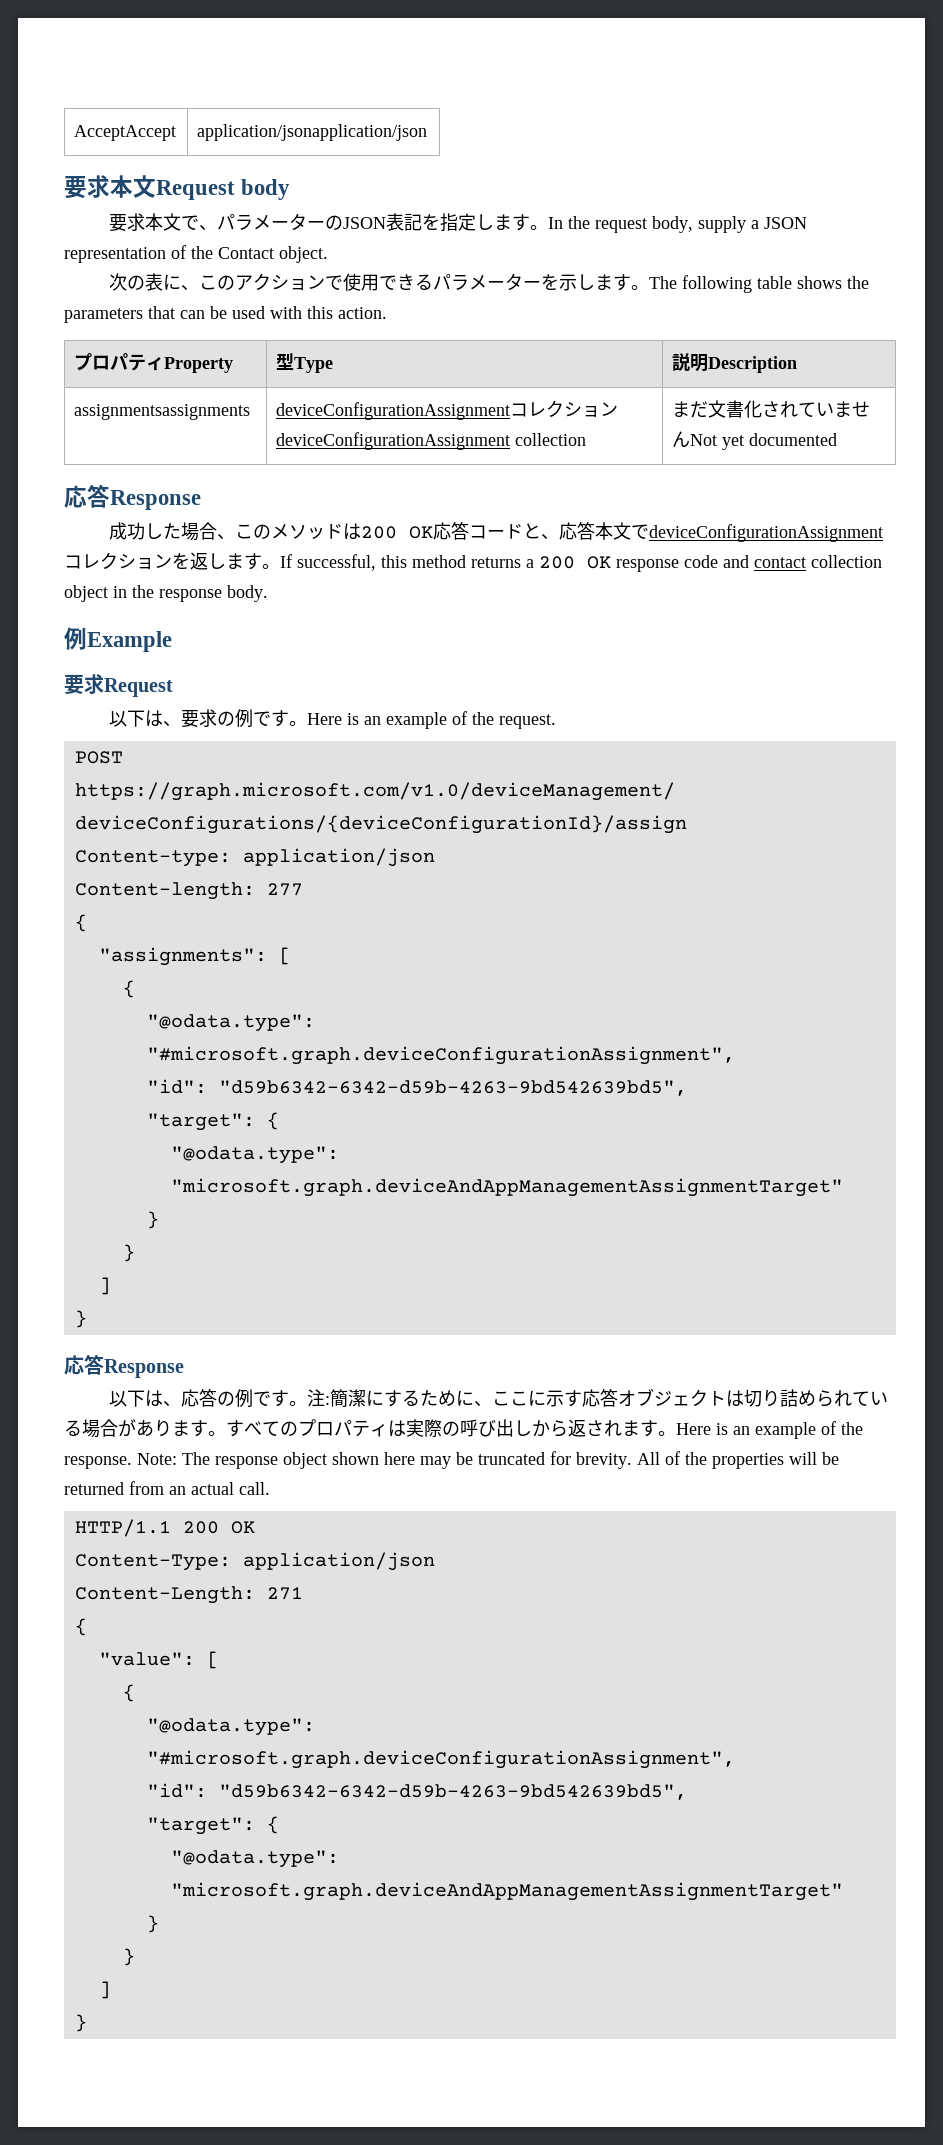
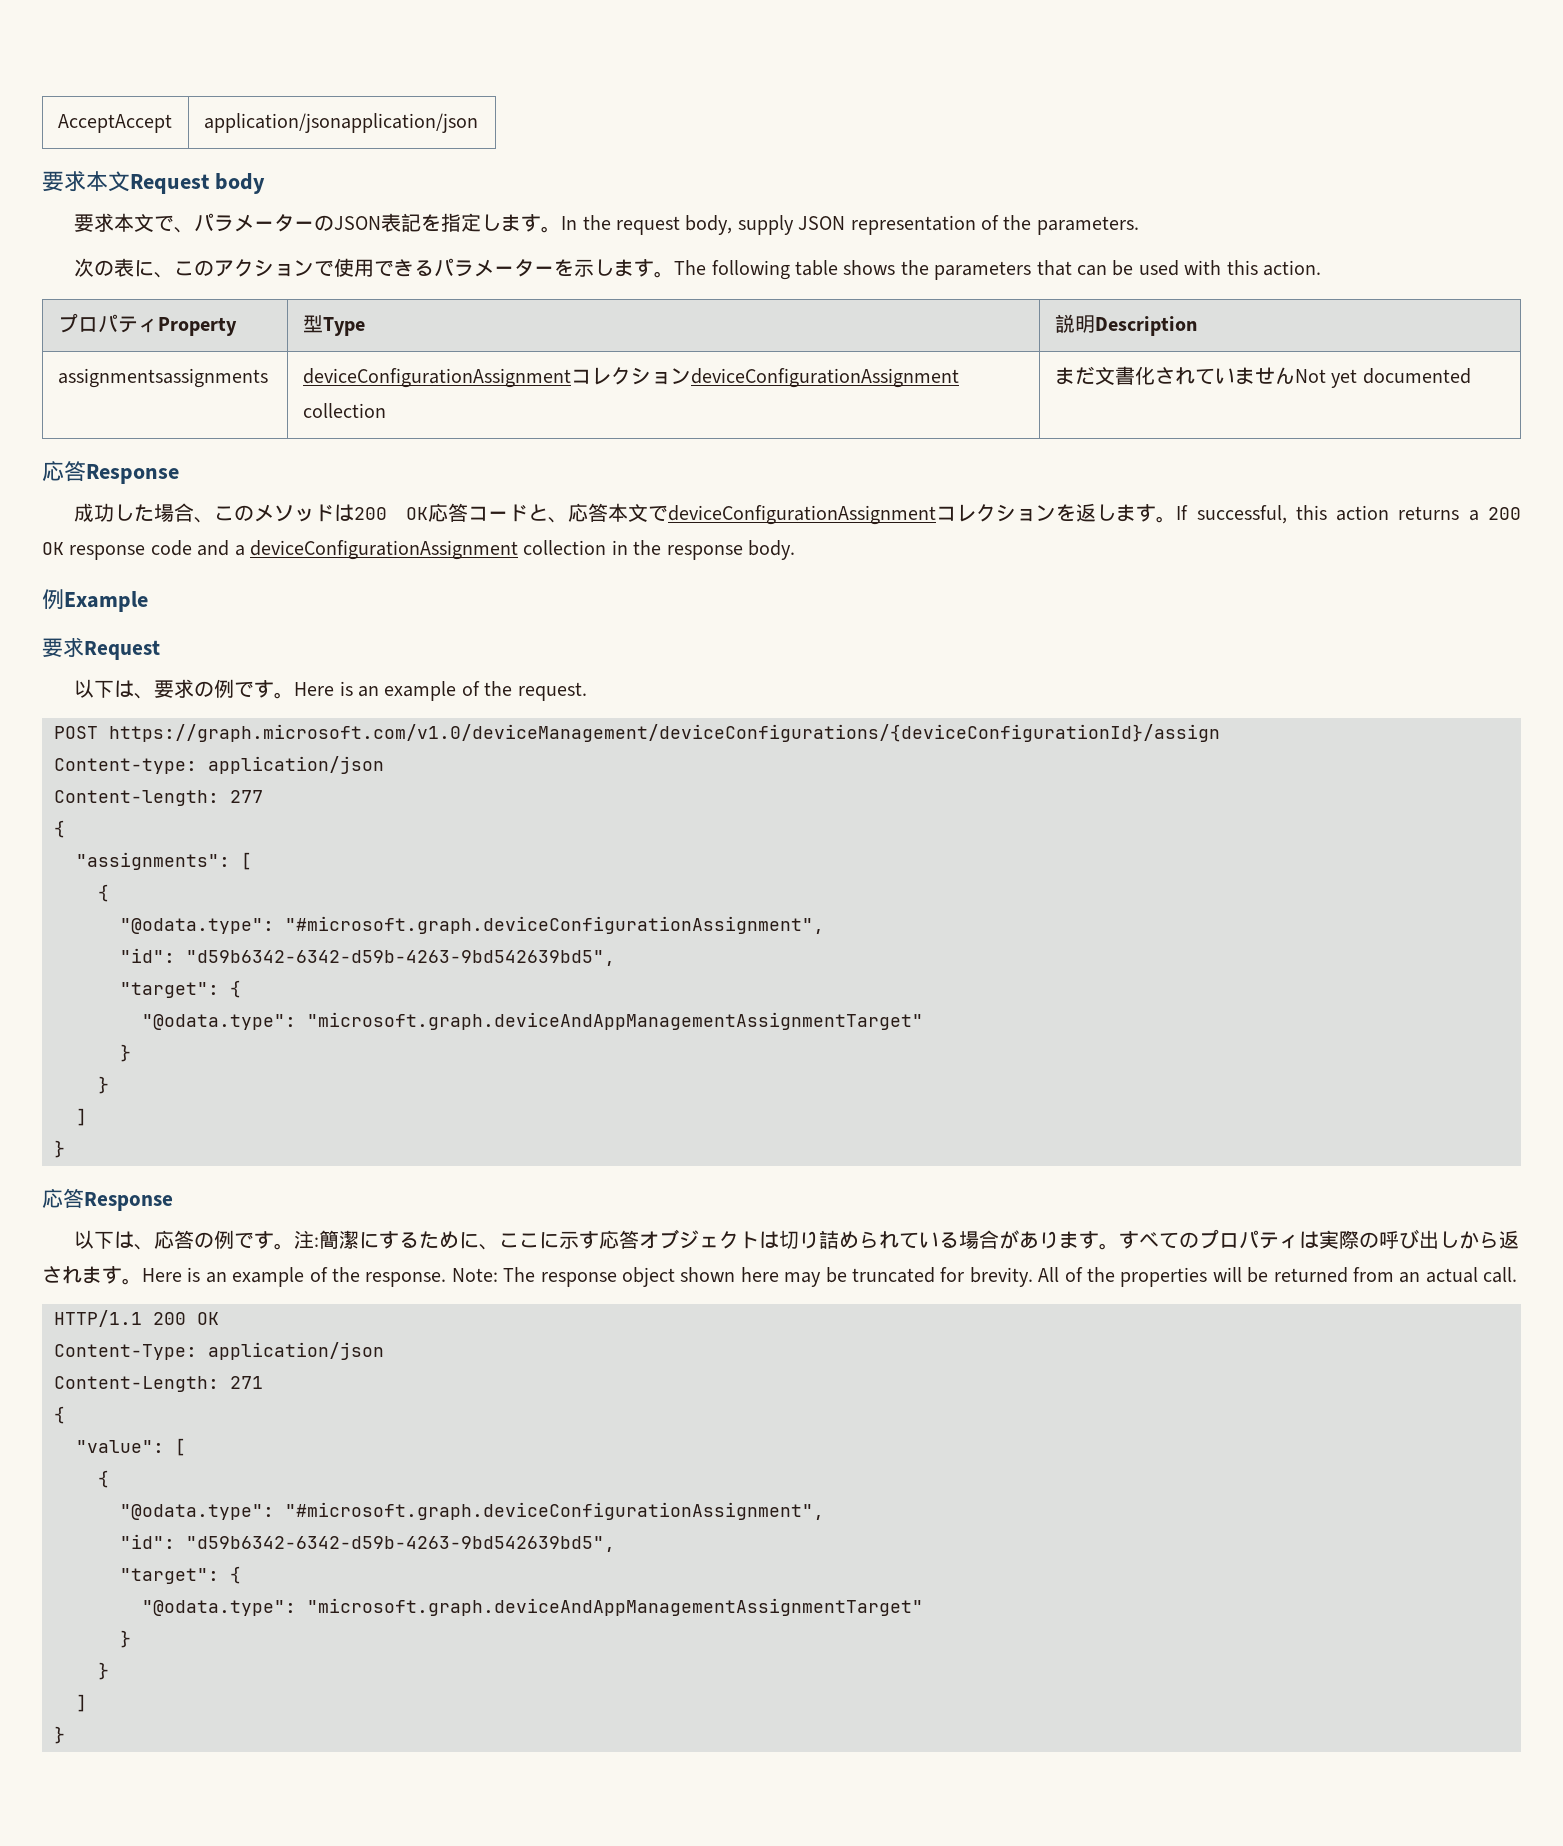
[751,220,760,229] a -> (794, 225) none
[218,246,328,263] Contact object. -> [1036,216,1139,235] parameters.
[412,555,466,568] method -> [1336,505,1390,521] action
[754,555,882,568] [64,585,108,602] contact collection object -> [234,540,607,560] a deviceConfigurationAssignment collection

